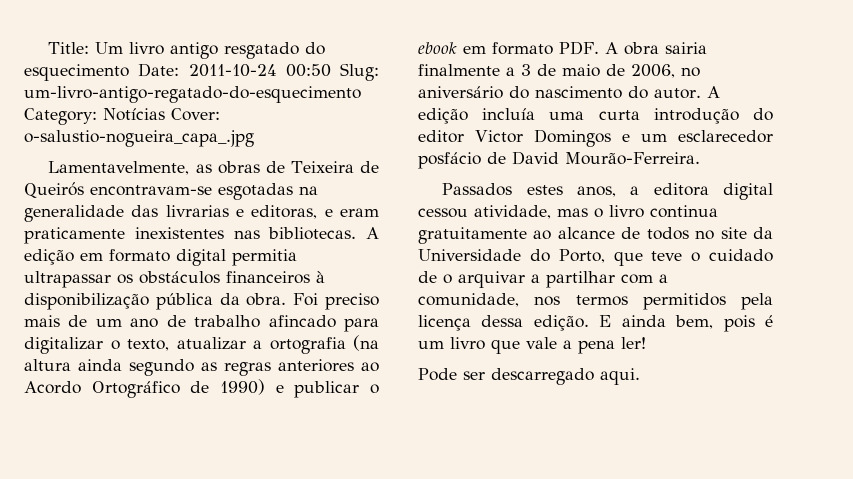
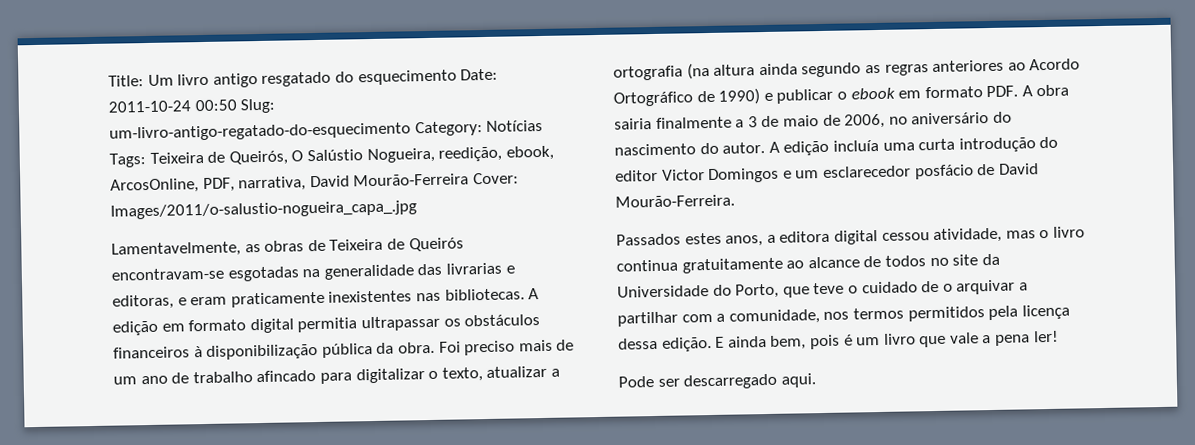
[171,108,220,121] [24,130,254,147] Cover: o-salustio-nogueira_capa_.jpg -> [109,145,554,168] [110,172,519,194] [110,200,417,220] Tags: Teixeira de Queirós, O Salústio Nogueira, reedição, ebook, ArcosOnline, PDF, narrativa, David Mourão-Ferreira Cover: Images/2011/o-salustio-nogueira_capa_.jpg

